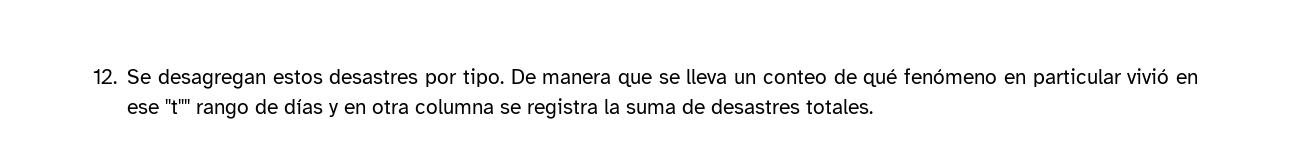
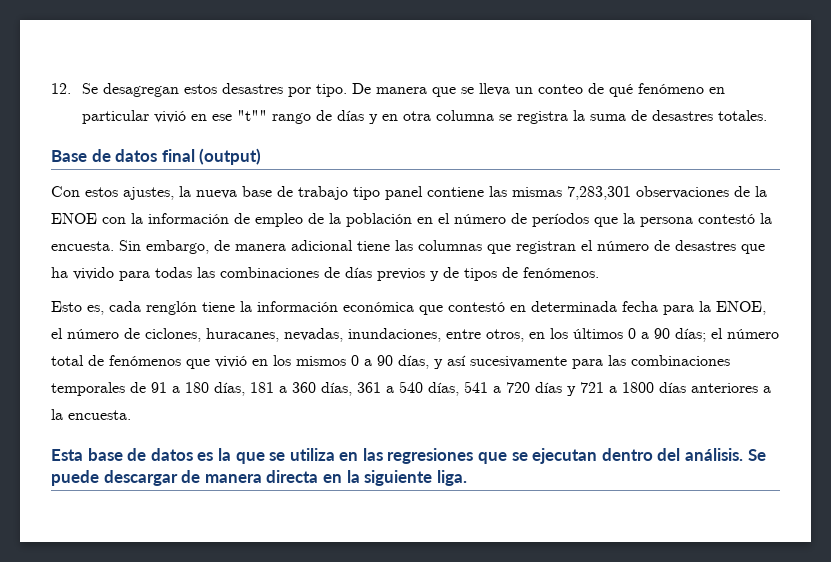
(874, 106) none -> [51,148,262,165] [51,186,767,200] [51,213,772,227] [51,240,765,254] [51,267,599,281] [51,301,766,315] [51,328,779,342] [51,355,730,369] [51,381,771,396] [51,409,131,420] [51,448,766,464] [51,470,467,486] // Base de datos final (output) // Con estos ajustes, la nueva base de trabajo tipo panel contiene las mismas 7,283,301 observaciones de la ENOE con la información de empleo de la población en el número de períodos que la persona contestó la encuesta. Sin embargo, de manera adicional tiene las columnas que registran el número de desastres que ha vivido para todas las combinaciones de días previos y de tipos de fenómenos. // Esto es, cada renglón tiene la información económica que contestó en determinada fecha para la ENOE, el número de ciclones, huracanes, nevadas, inundaciones, entre otros, en los últimos 0 a 90 días; el número total de fenómenos que vivió en los mismos 0 a 90 días, y así sucesivamente para las combinaciones temporales de 91 a 180 días, 181 a 360 días, 361 a 540 días, 541 a 720 días y 721 a 1800 días anteriores a la encuesta. // Esta base de datos es la que se utiliza en las regresiones que se ejecutan dentro del análisis. Se puede descargar de manera directa en la siguiente liga.

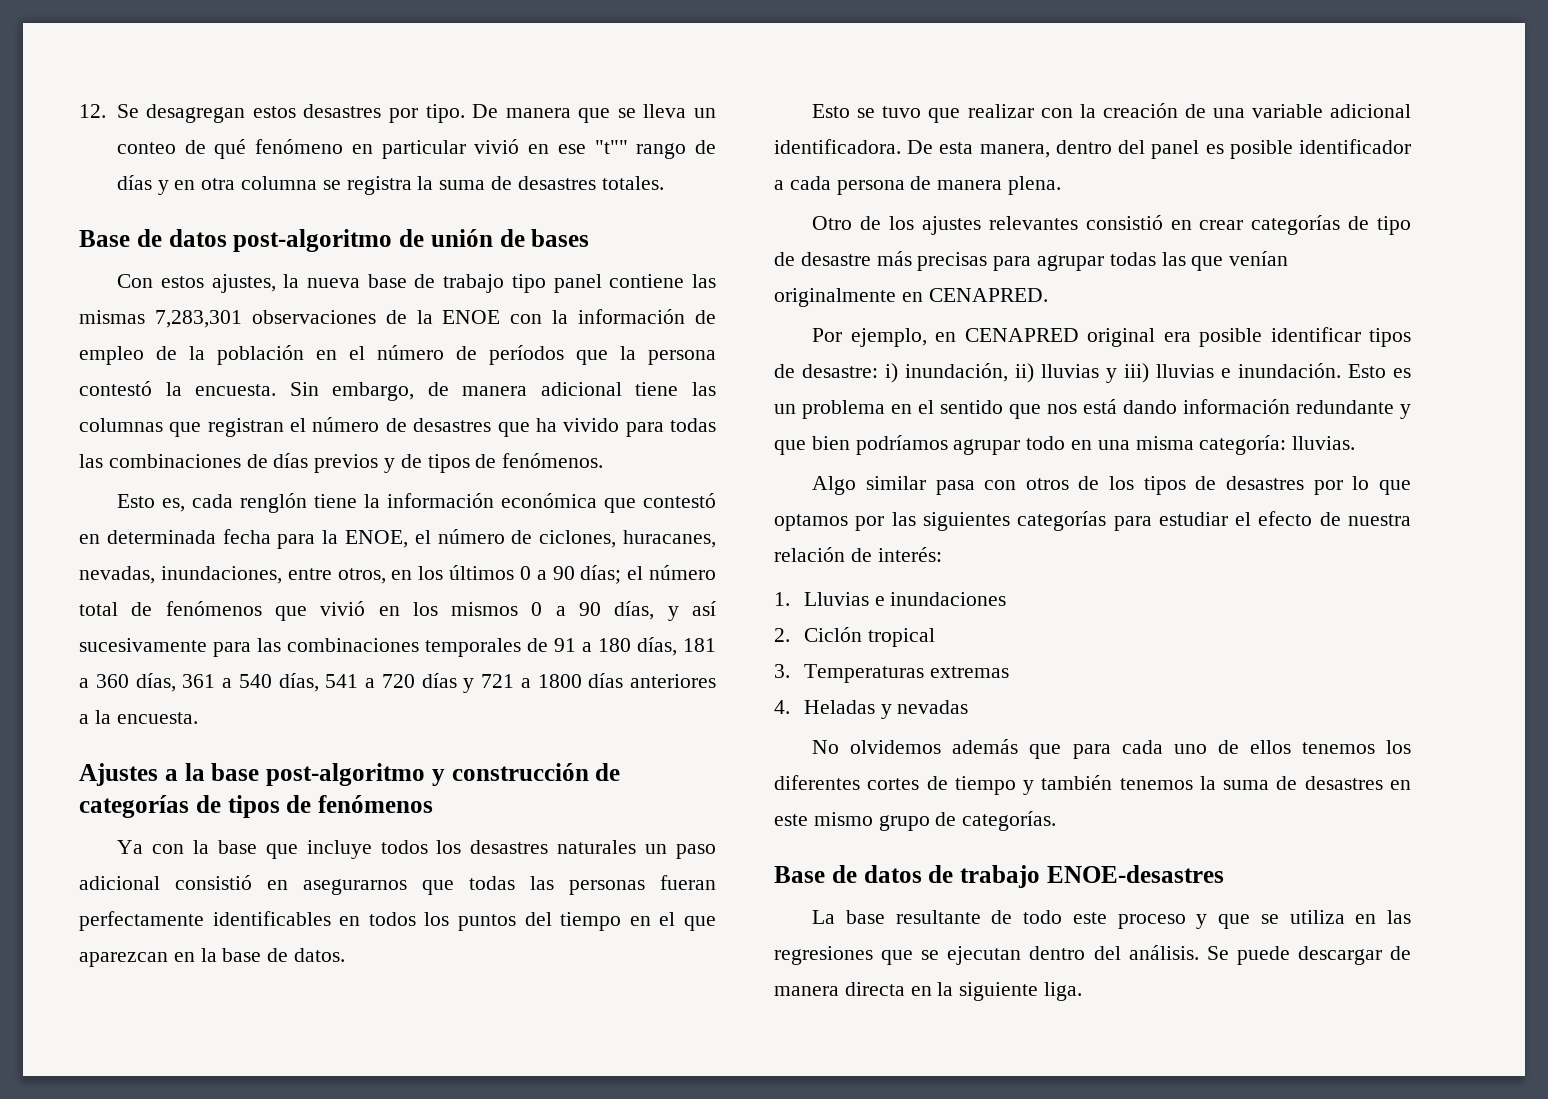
[161,148,262,165] final (output) -> [233,229,590,252] post-algoritmo de unión de bases
[51,448,231,461] Esta base de datos es la -> [79,763,621,786] [79,795,433,818] [117,840,716,859] [79,875,716,895] [79,911,717,931] [79,948,346,967] [812,103,1411,123] [774,139,1411,159] [774,176,1062,195] [812,215,1411,235] [774,251,1289,271] [774,288,1048,307] [812,327,1411,347] [774,363,1411,383] [774,399,1411,419] [774,435,1356,455] [812,476,1411,495] [774,511,1411,531] [774,547,942,562] [774,592,1007,606] [774,627,935,647] [774,664,1009,683] [774,700,969,719] [812,739,1411,759] [774,775,1411,795] [774,811,1057,831] [774,865,1224,888] [812,910,1208,929] Ajustes a la base post-algoritmo y construcción de categorías de tipos de fenómenos // Ya con la base que incluye todos los desastres naturales un paso adicional consistió en asegurarnos que todas las personas fueran perfectamente identificables en todos los puntos del tiempo en el que aparezcan en la base de datos. // Esto se tuvo que realizar con la creación de una variable adicional identificadora. De esta manera, dentro del panel es posible identificador a cada persona de manera plena. // Otro de los ajustes relevantes consistió en crear categorías de tipo de desastre más precisas para agrupar todas las que venían originalmente en CENAPRED. // Por ejemplo, en CENAPRED original era posible identificar tipos de desastre: i) inundación, ii) lluvias y iii) lluvias e inundación. Esto es un problema en el sentido que nos está dando información redundante y que bien podríamos agrupar todo en una misma categoría: lluvias. // Algo similar pasa con otros de los tipos de desastres por lo que optamos por las siguientes categorías para estudiar el efecto de nuestra relación de interés: // 1. Lluvias e inundaciones // 2. Ciclón tropical // 3. Temperaturas extremas // 4. Heladas y nevadas // No olvidemos además que para cada uno de ellos tenemos los diferentes cortes de tiempo y también tenemos la suma de desastres en este mismo grupo de categorías. // Base de datos de trabajo ENOE-desastres // La base resultante de todo este proceso y

